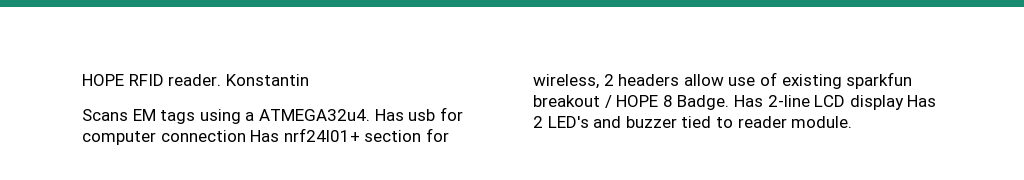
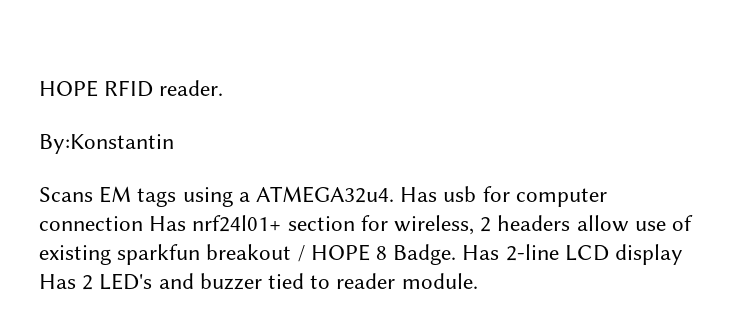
[225,74,309,86] Konstantin -> [39,134,174,154] // By:Konstantin

